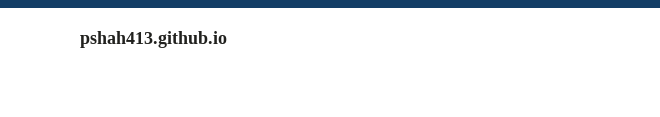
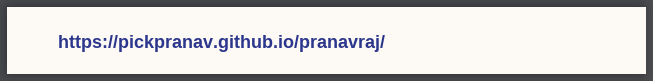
[80,31,227,48] pshah413.github.io -> [58,35,385,52] https://pickpranav.github.io/pranavraj/

